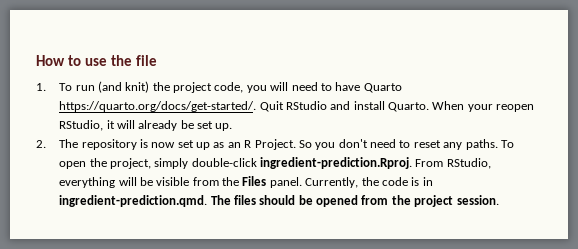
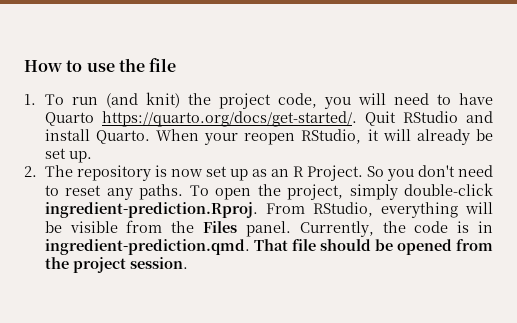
[210,195,256,205] The files -> [253,239,316,251] That file

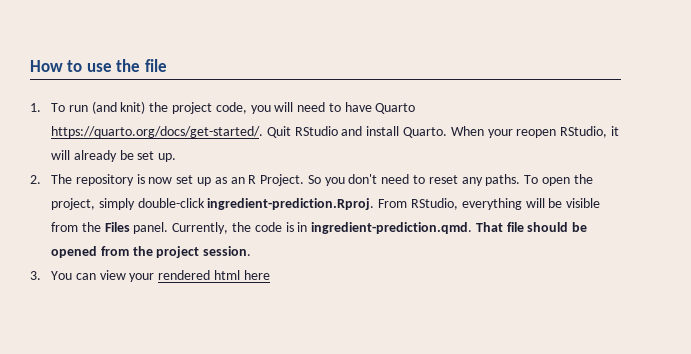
(188, 263) none -> [30,270,270,282] // 3. You can view your rendered html here

